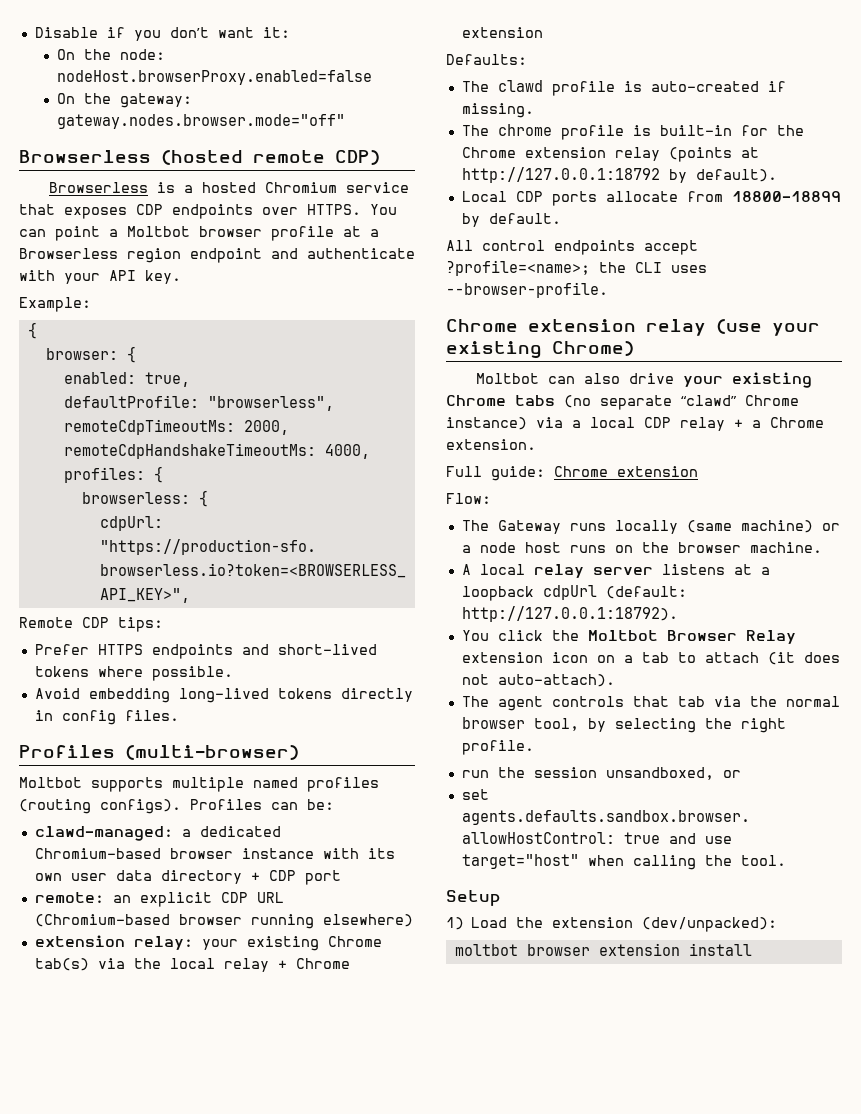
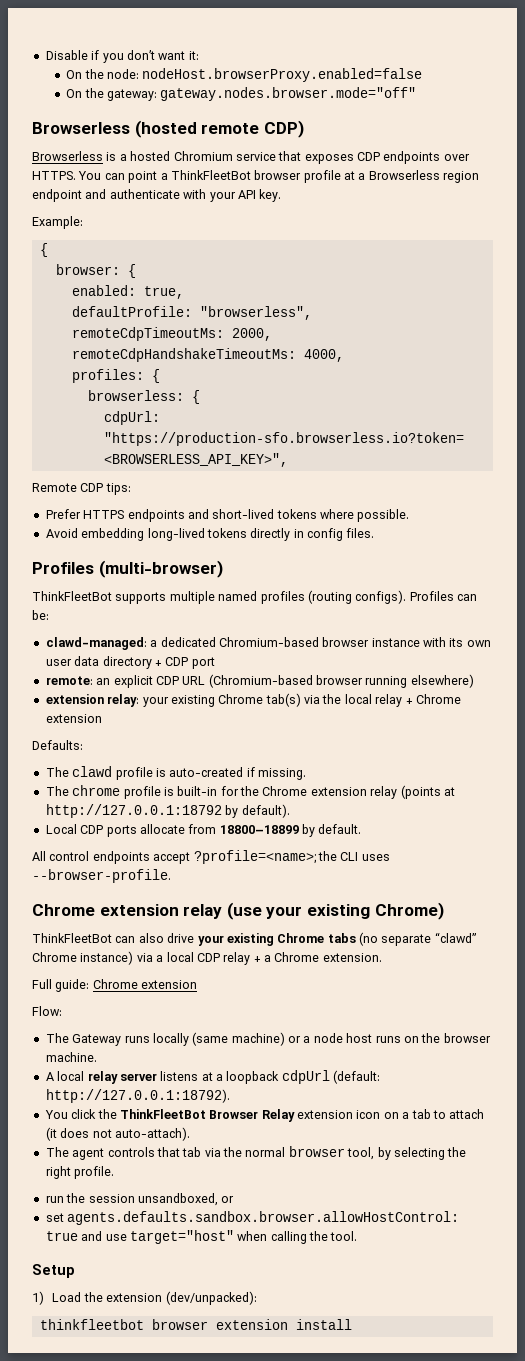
[127,226,190,237] Moltbot -> [170,170,251,180] ThinkFleetBot
[19,777,82,788] Moltbot -> [32,591,112,601] ThinkFleetBot
[476,373,540,384] Moltbot -> [32,933,112,943] ThinkFleetBot
[587,630,658,641] Moltbot -> [119,1109,206,1119] ThinkFleetBot
[454,944,518,956] moltbot -> [39,1319,144,1330] thinkfleetbot

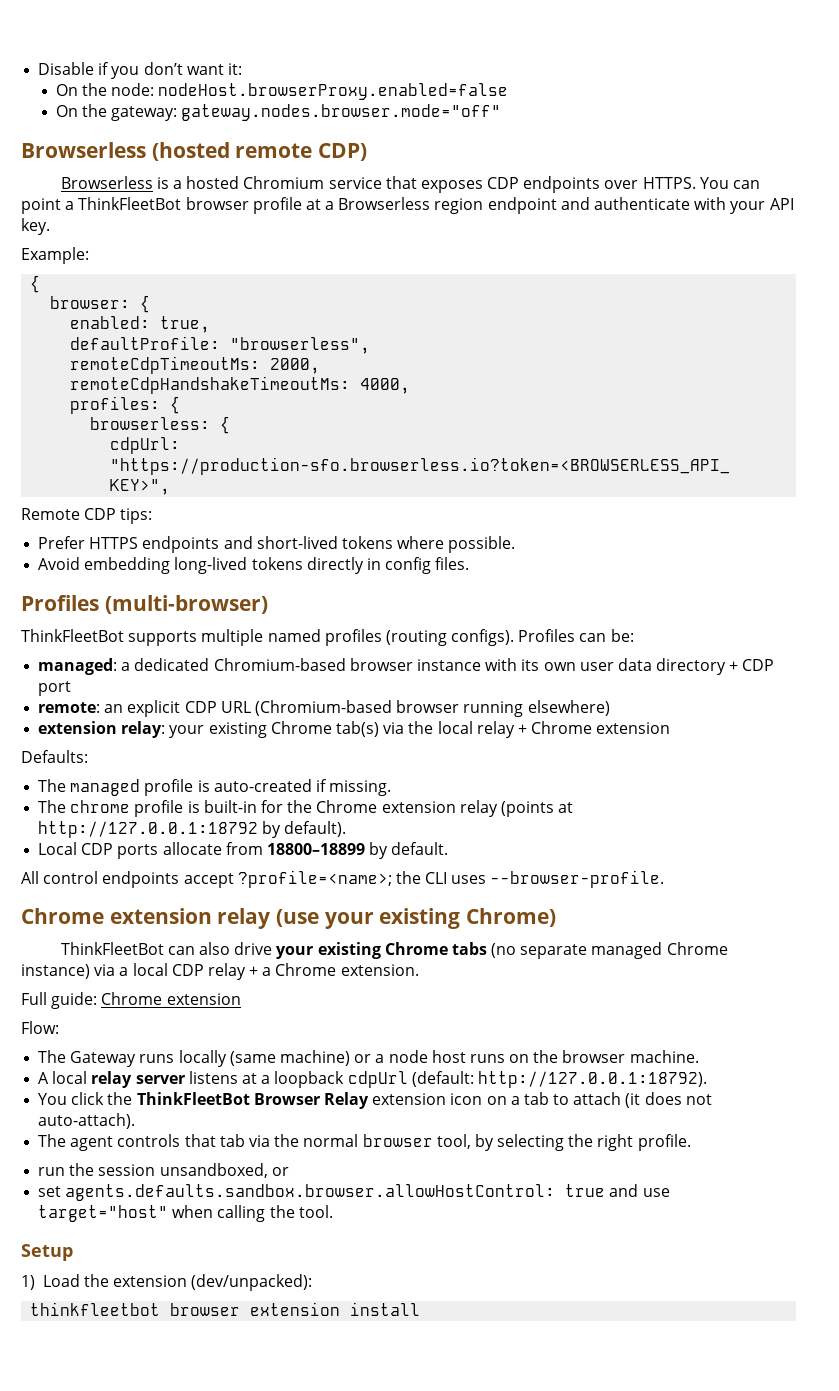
[45,637,147,650] clawd-managed: -> [38,658,118,675] managed:
[72,766,113,777] clawd -> [70,779,141,796] managed
[434,932,476,943] “clawd” -> [591,942,663,959] managed

